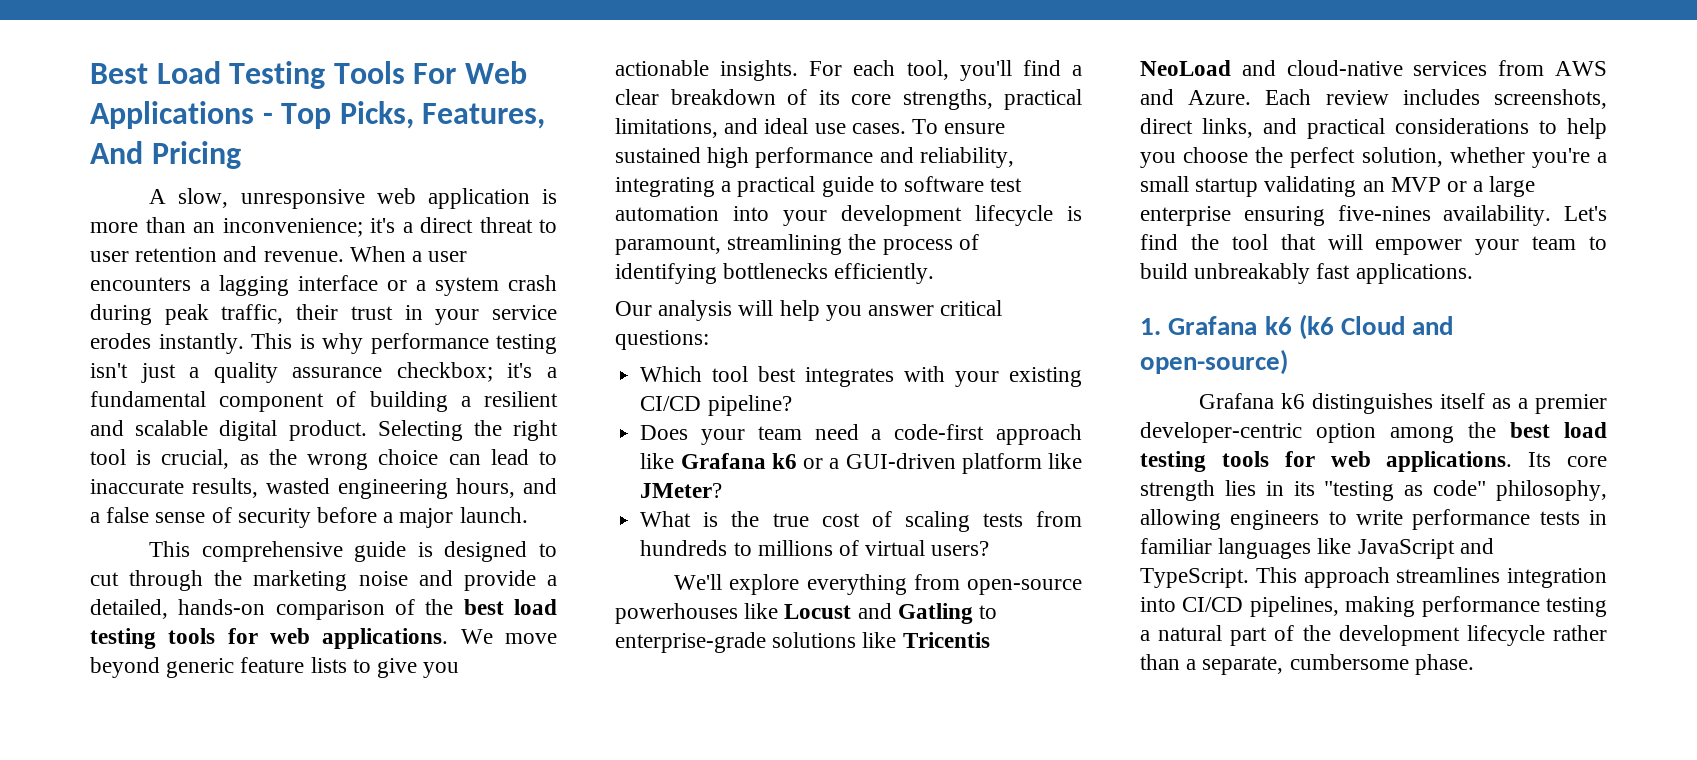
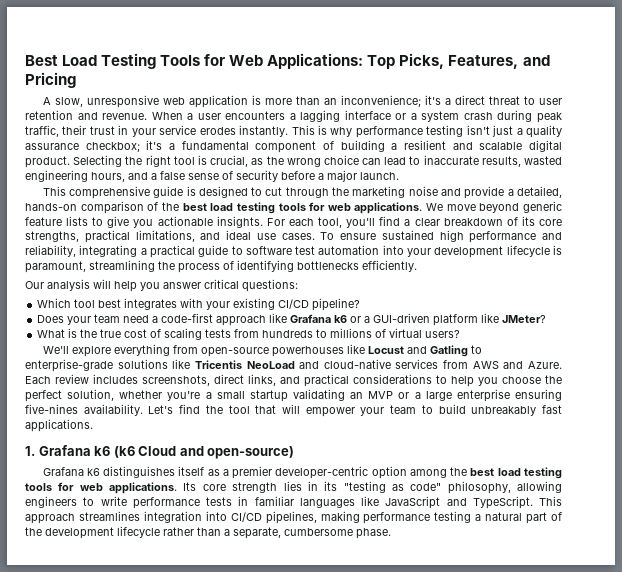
[413,61,527,84] [90,101,273,129] For Web Applications - -> [204,53,364,69] for Web Applications:
[90,141,143,164] And -> [522,55,550,66] and

